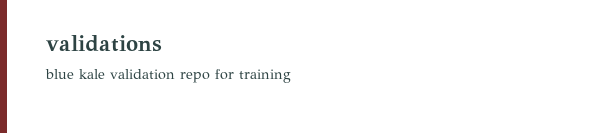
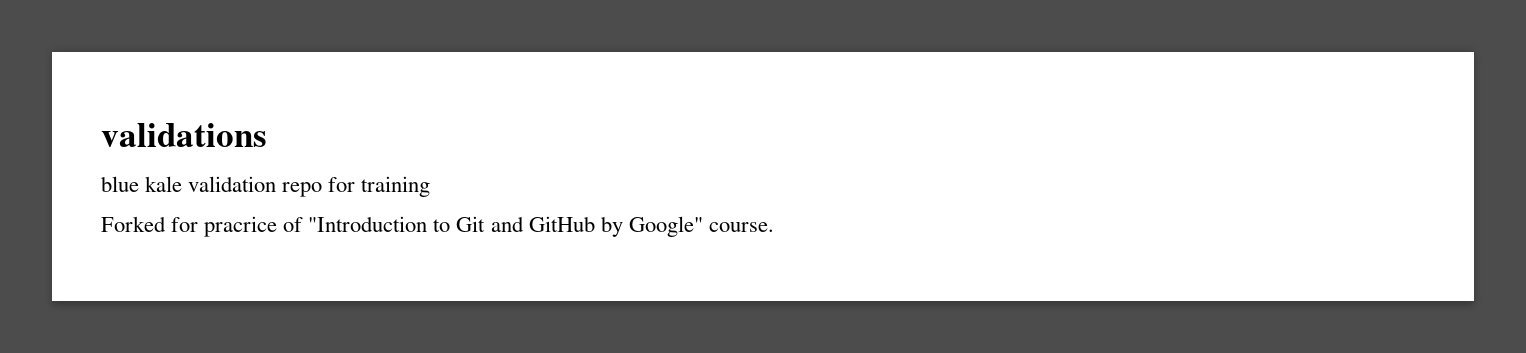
(291, 76) none -> [101,216,774,237] // Forked for pracrice of "Introduction to Git and GitHub by Google" course.

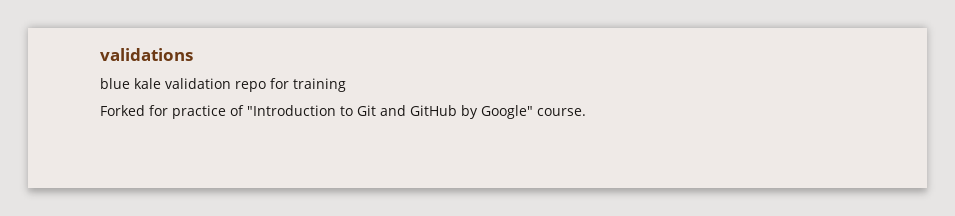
[204,216,278,237] pracrice -> [172,105,226,119] practice

